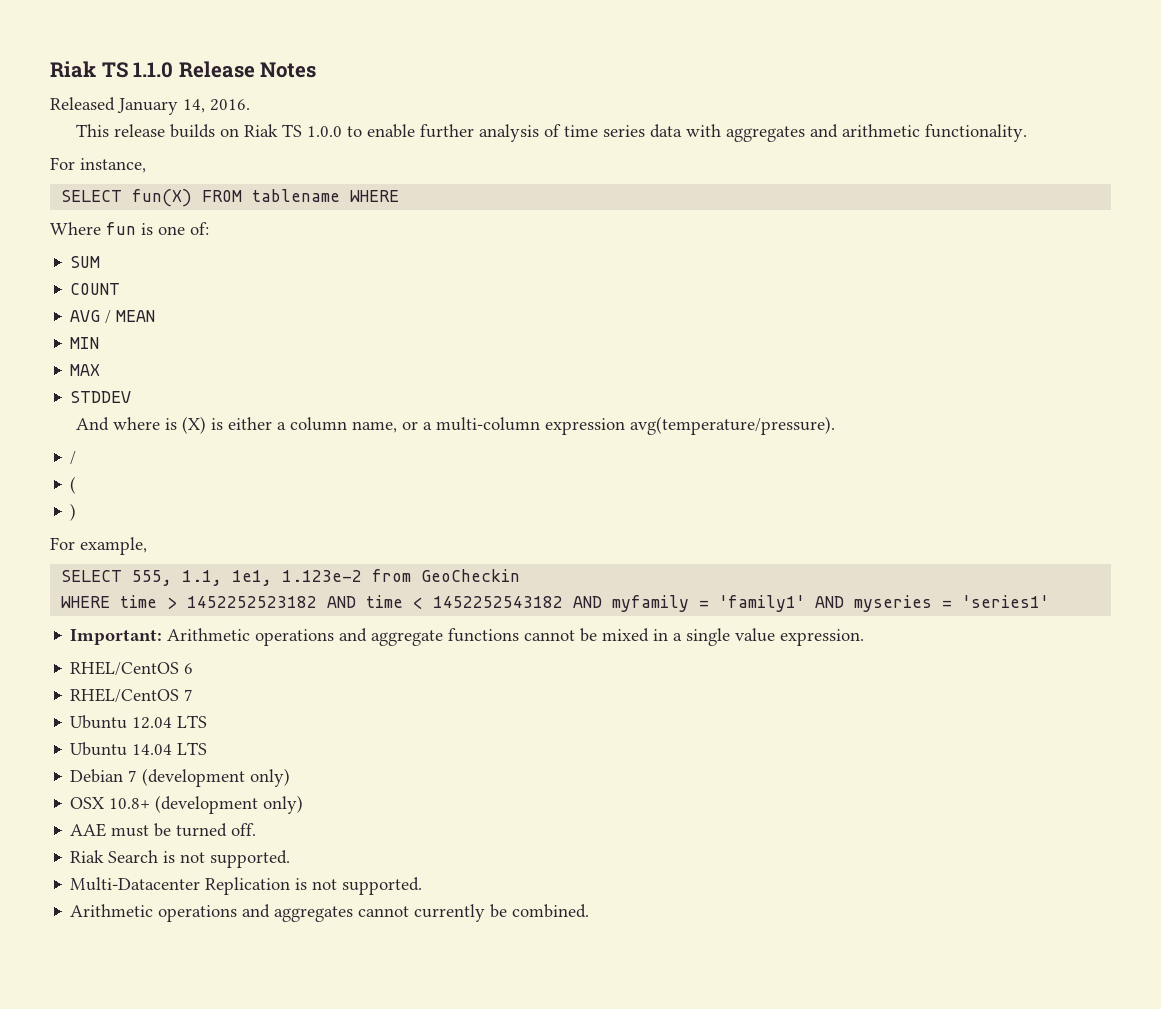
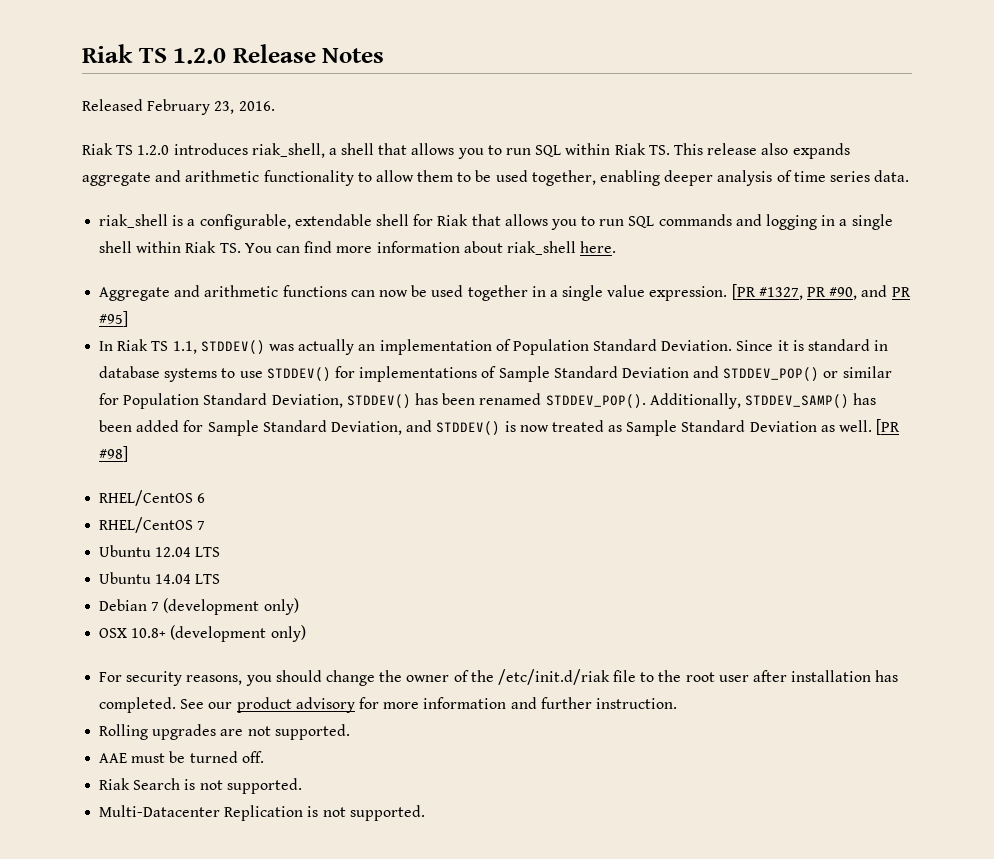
[50,61,174,78] Riak TS 1.1.0 -> [82,44,227,64] Riak TS 1.2.0
[117,98,205,115] January 14, -> [147,99,235,115] February 23,
[75,124,1027,142] [50,157,146,173] [61,189,400,207] [50,222,209,235] [70,256,101,268] [70,283,121,295] [70,310,156,324] [70,337,100,349] [70,364,101,376] [70,391,132,403] [75,416,835,435] [70,451,77,465] [70,476,77,494] [70,503,77,521] [50,537,147,555] [61,569,521,586] [61,595,1050,612] [70,628,650,646] This release builds on Riak TS 1.0.0 to enable further analysis of time series data with aggregates and arithmetic functionality. // For instance, // SELECT fun(X) FROM tablename WHERE // Where fun is one of: // SUM // COUNT // AVG / MEAN // MIN // MAX // STDDEV // And where is (X) is either a column name, or a multi-column expression avg(temperature/pressure). // / // ( // ) // For example, // SELECT 555, 1.1, 1e1, 1.123e-2 from GeoCheckin // WHERE time > 1452252523182 AND time < 1452252543182 AND myfamily = 'family1' AND myseries = 'series1' // Important: Arithmetic operations and aggregate functions cannot be mixed -> [82,143,850,159] [82,170,910,186] [99,214,893,230] [99,241,617,255] [99,285,528,301] Riak TS 1.2.0 introduces riak_shell, a shell that allows you to run SQL within Riak TS. This release also expands aggregate and arithmetic functionality to allow them to be used together, enabling deeper analysis of time series data. // riak_shell is a configurable, extendable shell for Riak that allows you to run SQL commands and logging in a single shell within Riak TS. You can find more information about riak_shell here. // Aggregate and arithmetic functions can now be used together
(865, 637) none -> [731,284,911,300] [99,311,129,327] [99,339,889,355] [99,366,892,382] [99,393,877,409] [99,419,901,436] [99,446,129,462] [PR #1327, PR #90, and PR #95] // In Riak TS 1.1, STDDEV() was actually an implementation of Population Standard Deviation. Since it is standard in database systems to use STDDEV() for implementations of Sample Standard Deviation and STDDEV_POP() or similar for Population Standard Deviation, STDDEV() has been renamed STDDEV_POP(). Additionally, STDDEV_SAMP() has been added for Sample Standard Deviation, and STDDEV() is now treated as Sample Standard Deviation as well. [PR #98]
(304, 804) none -> [99,669,899,686] [99,697,677,713] [99,724,350,740] // For security reasons, you should change the owner of the /etc/init.d/riak file to the root user after installation has completed. See our product advisory for more information and further instruction. // Rolling upgrades are not supported.
[70,904,590,922] // Arithmetic operations and aggregates cannot currently be combined. -> (425, 813) none

